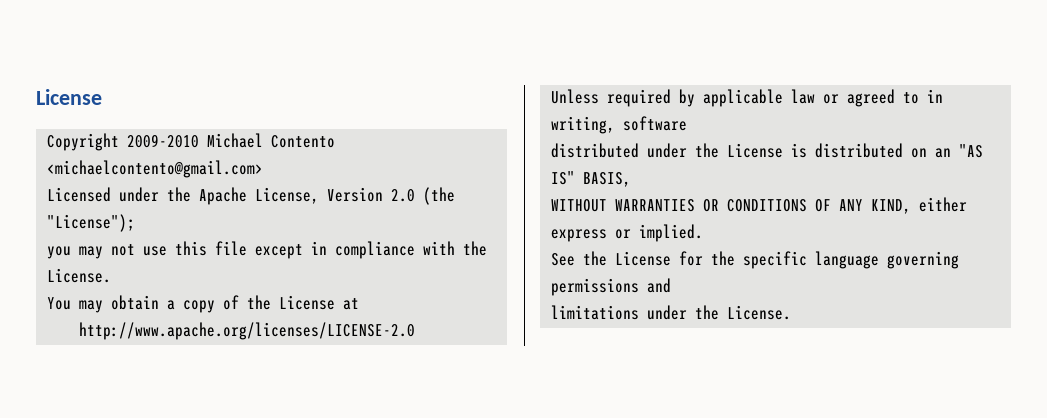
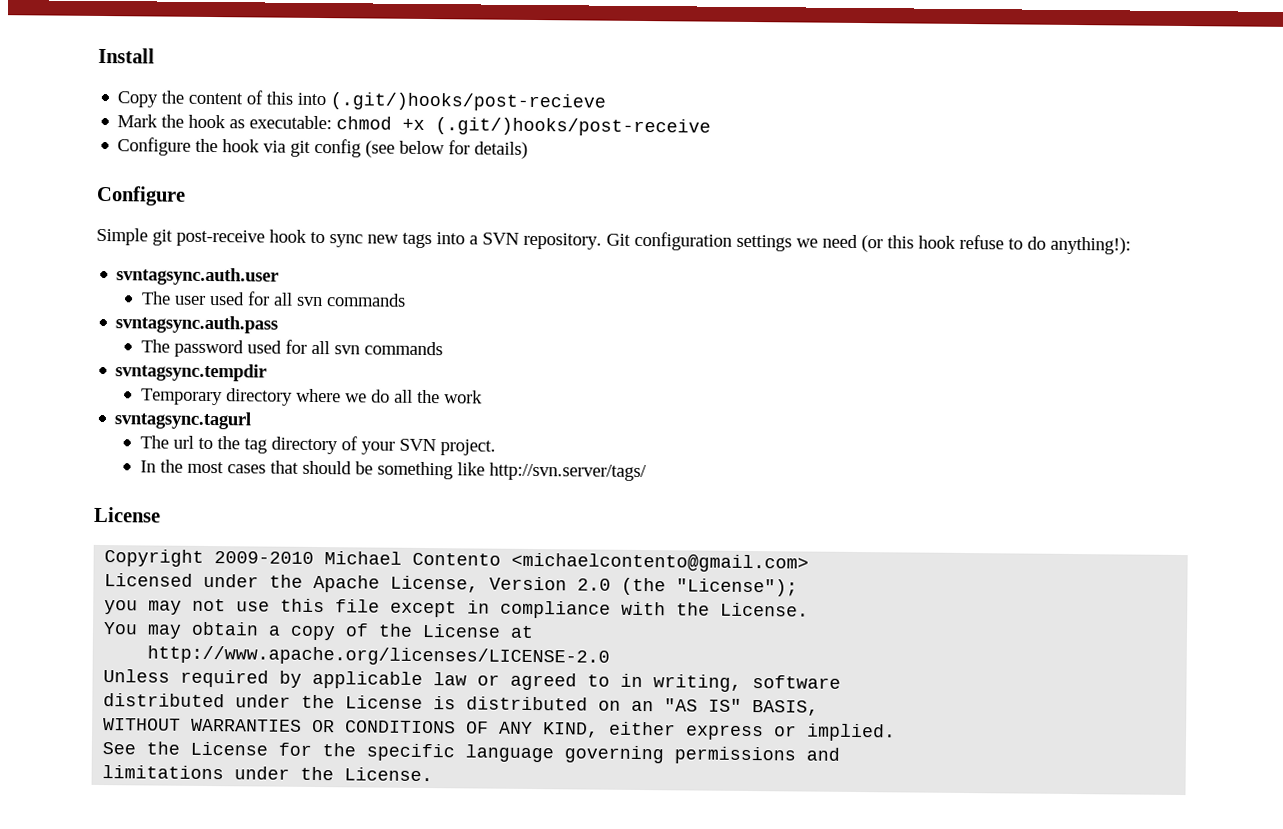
(36, 97) none -> [98,47,155,64] [117,90,607,112] [117,114,712,137] [117,137,529,159] [96,185,186,206] [96,227,1131,255] [116,267,280,286] [140,291,406,307] [115,315,279,334] [140,339,443,358] [115,363,268,382] [140,388,483,406] [114,411,253,430] [139,435,496,456] [139,459,647,482] Install // Copy the content of this into (.git/)hooks/post-recieve // Mark the hook as executable: chmod +x (.git/)hooks/post-receive // Configure the hook via git config (see below for details) // Configure // Simple git post-receive hook to sync new tags into a SVN repository. Git configuration settings we need (or this hook refuse to do anything!): // svntagsync.auth.user // The user used for all svn commands // svntagsync.auth.pass // The password used for all svn commands // svntagsync.tempdir // Temporary directory where we do all the work // svntagsync.tagurl // The url to the tag directory of your SVN project. // In the most cases that should be something like http://svn.server/tags/ //

